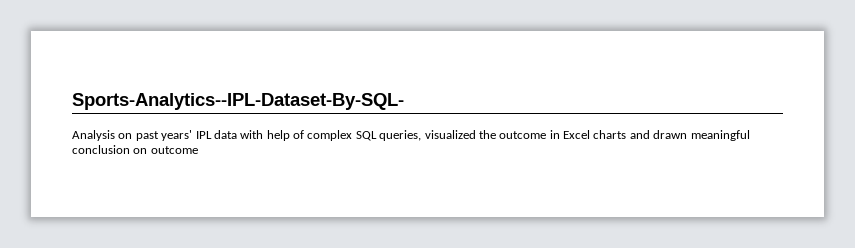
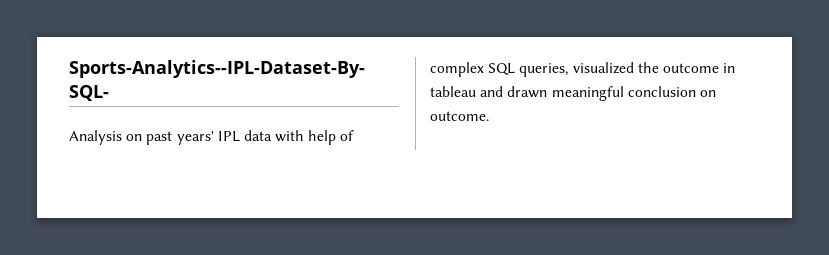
[563,130,627,139] Excel charts -> [430,86,476,97] tableau
[150,146,198,154] outcome -> [430,111,489,121] outcome.

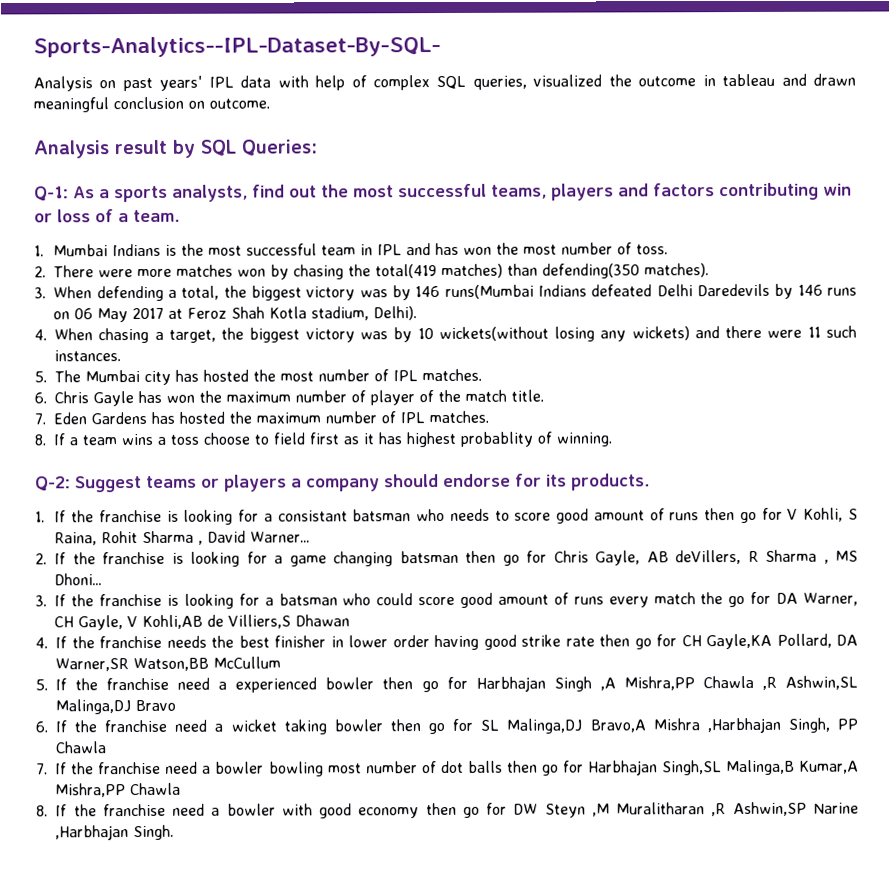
(489, 116) none -> [33,139,318,159] [34,182,852,203] [34,209,180,223] [34,242,669,257] [34,263,710,280] [34,283,858,302] [53,306,418,323] [34,325,858,344] [54,350,121,362] [34,368,482,385] [34,389,544,407] [34,410,490,425] [34,431,613,448] [35,473,650,493] [35,507,858,525] [54,530,311,546] [35,549,859,567] [54,573,103,586] [35,591,859,609] [54,614,351,631] [35,633,858,651] [55,656,281,672] [35,675,858,693] [55,699,176,715] [35,717,859,735] [55,741,107,754] [36,759,859,777] [55,782,182,798] [36,801,860,819] [55,824,175,841] // Analysis result by SQL Queries: // Q-1: As a sports analysts, find out the most successful teams, players and factors contributing win or loss of a team. // 1. Mumbai Indians is the most successful team in IPL and has won the most number of toss. // 2. There were more matches won by chasing the total(419 matches) than defending(350 matches). // 3. When defending a total, the biggest victory was by 146 runs(Mumbai Indians defeated Delhi Daredevils by 146 runs on 06 May 2017 at Feroz Shah Kotla stadium, Delhi). // 4. When chasing a target, the biggest victory was by 10 wickets(without losing any wickets) and there were 11 such instances. // 5. The Mumbai city has hosted the most number of IPL matches. // 6. Chris Gayle has won the maximum number of player of the match title. // 7. Eden Gardens has hosted the maximum number of IPL matches. // 8. If a team wins a toss choose to field first as it has highest probablity of winning. // Q-2: Suggest teams or players a company should endorse for its products. // 1. If the franchise is looking for a consistant batsman who needs to score good amount of runs then go for V Kohli, S Raina, Rohit Sharma , David Warner... // 2. If the franchise is looking for a game changing batsman then go for Chris Gayle, AB deVillers, R Sharma , MS Dhoni... // 3. If the franchise is looking for a batsman who could score good amount of runs every match the go for DA Warner, CH Gayle, V Kohli,AB de Villiers,S Dhawan // 4. If the franchise needs the best finisher in lower order having good strike rate then go for CH Gayle,KA Pollard, DA Warner,SR Watson,BB McCullum // 5. If the franchise need a experienced bowler then go for Harbhajan Singh ,A Mishra,PP Chawla ,R Ashwin,SL Malinga,DJ Bravo // 6. If the franchise need a wicket taking bowler then go for SL Malinga,DJ Bravo,A Mishra ,Harbhajan Singh, PP Chawla // 7. If the franchise need a bowler bowling most number of dot balls then go for Harbhajan Singh,SL Malinga,B Kumar,A Mishra,PP Chawla // 8. If the franchise need a bowler with good economy then go for DW Steyn ,M Muralitharan ,R Ashwin,SP Narine ,Harbhajan Singh.

